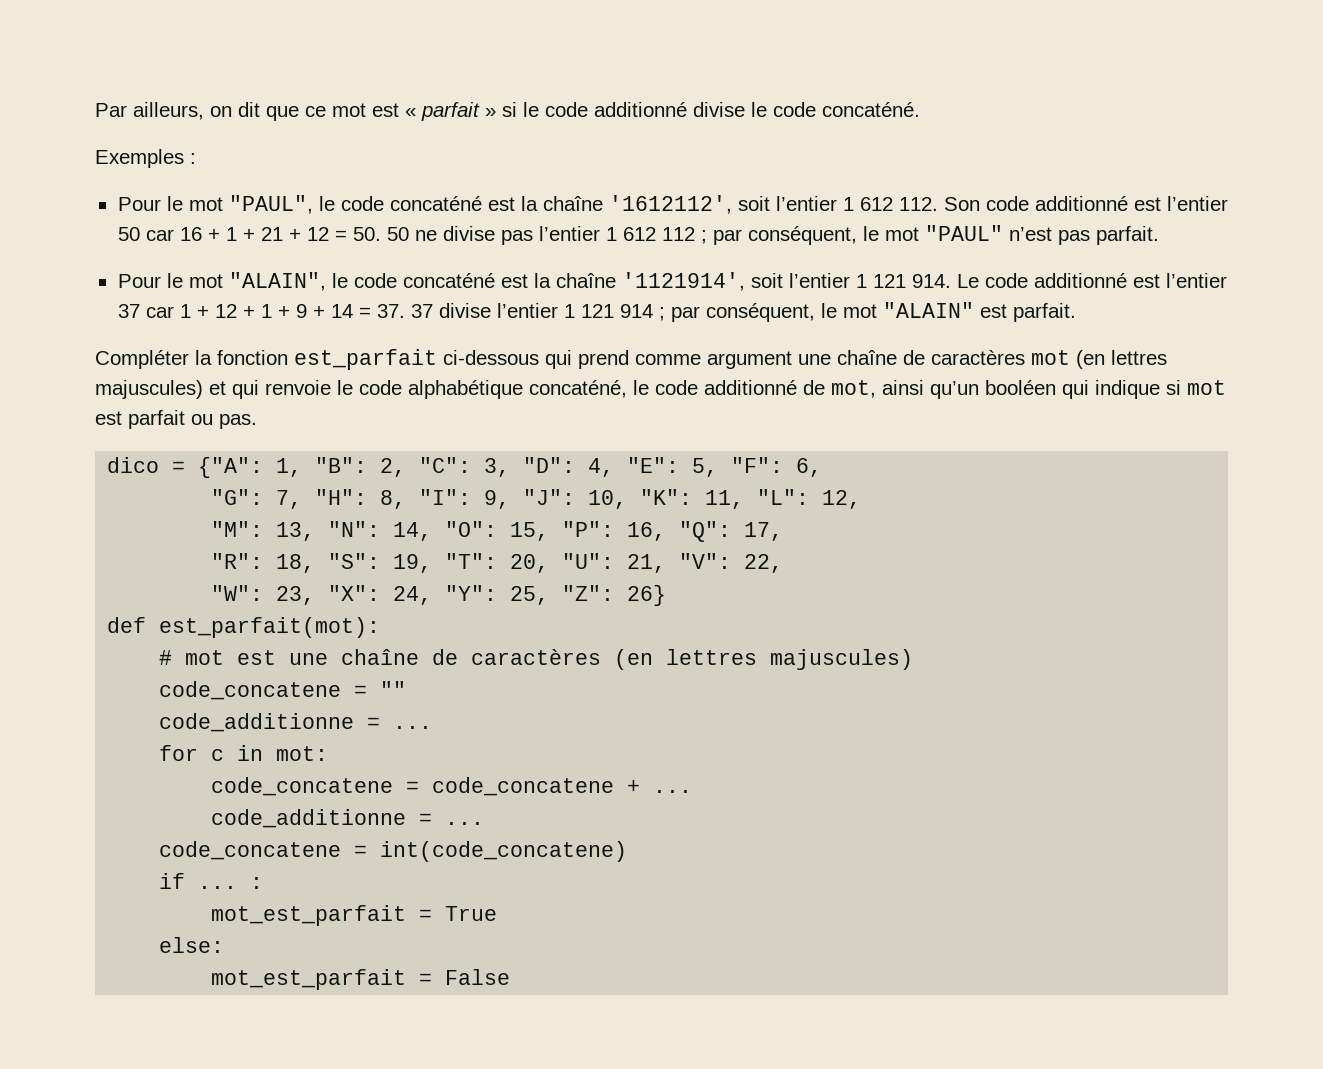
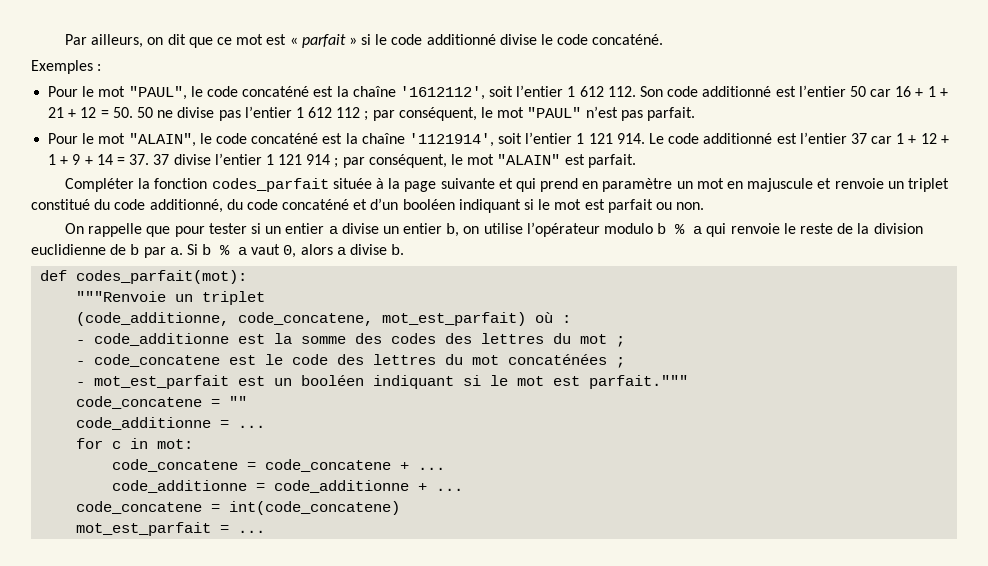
[294,349,1167,370] [95,380,1226,399] [95,410,257,429] [107,457,823,478] [211,489,862,509] [211,521,784,542] [211,553,784,573] [211,585,667,606] [107,617,381,638] [159,649,914,670] est_parfait ci-dessous qui prend comme argument une chaîne de caractères mot (en lettres majuscules) et qui renvoie le code alphabétique concaténé, le code additionné de mot, ainsi qu’un booléen qui indique si mot est parfait ou pas. // dico = {"A": 1, "B": 2, "C": 3, "D": 4, "E": 5, "F": 6, // "G": 7, "H": 8, "I": 9, "J": 10, "K": 11, "L": 12, // "M": 13, "N": 14, "O": 15, "P": 16, "Q": 17, // "R": 18, "S": 19, "T": 20, "U": 21, "V": 22, // "W": 23, "X": 24, "Y": 25, "Z": 26} // def est_parfait(mot): // # mot est une chaîne de caractères (en lettres majuscules) -> [211,178,949,192] [31,198,705,213] [65,222,923,237] [31,244,405,258] [40,270,248,284] [76,291,266,305] [76,312,572,326] [76,333,626,347] [76,354,626,368] [76,375,689,389] codes_parfait située à la page suivante et qui prend en paramètre un mot en majuscule et renvoie un triplet constitué du code additionné, du code concaténé et d’un booléen indiquant si le mot est parfait ou non. // On rappelle que pour tester si un entier a divise un entier b, on utilise l’opérateur modulo b % a qui renvoie le reste de la division euclidienne de b par a. Si b % a vaut 0, alors a divise b. // def codes_parfait(mot): // """Renvoie un triplet // (code_additionne, code_concatene, mot_est_parfait) où : // - code_additionne est la somme des codes des lettres du mot ; // - code_concatene est le code des lettres du mot concaténées ; // - mot_est_parfait est un booléen indiquant si le mot est parfait."""
(433, 819) none -> [274,480,428,493] code_additionne +
[159,873,264,889] [211,905,498,926] [159,937,225,953] [211,969,511,990] // if ... : // mot_est_parfait = True // else: // mot_est_parfait = False -> [76,522,266,536] // mot_est_parfait = ...

